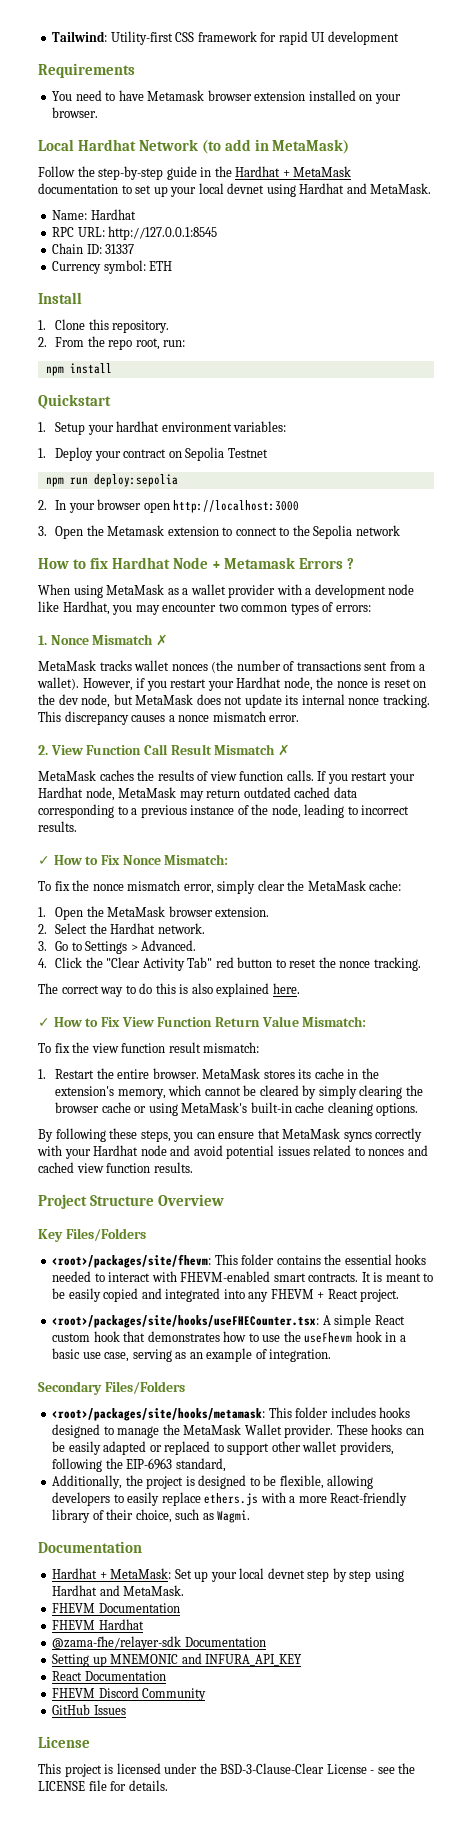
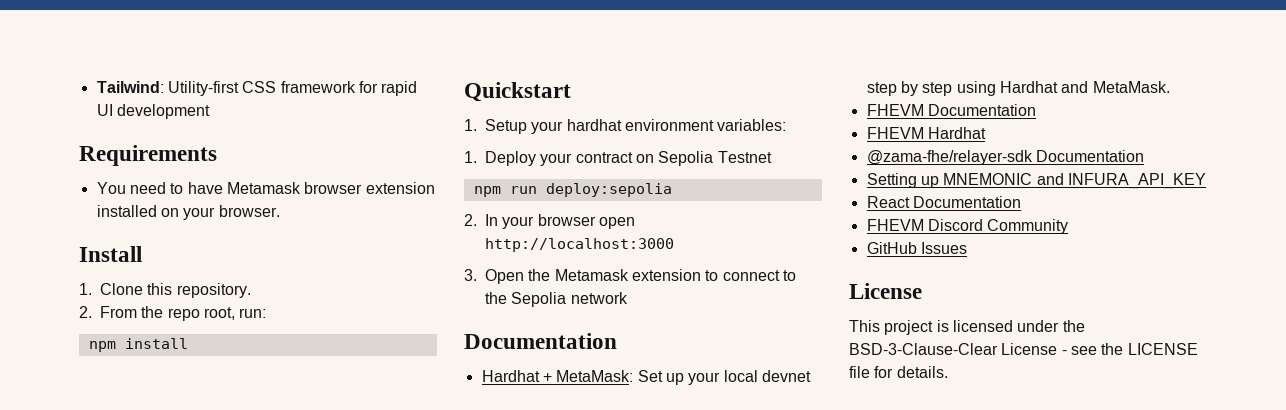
[38,139,350,154] [38,166,352,180] [38,183,432,197] [52,209,136,220] [52,226,218,240] [52,243,135,254] [52,260,173,274] // Local Hardhat Network (to add in MetaMask) // Follow the step-by-step guide in the Hardhat + MetaMask documentation to set up your local devnet using Hardhat and MetaMask. // Name: Hardhat // RPC URL: http://127.0.0.1:8545 // Chain ID: 31337 // Currency symbol: ETH -> (280, 211) none
[38,557,355,569] [38,584,415,598] [38,601,371,615] [38,634,168,646] [38,660,426,673] [37,677,427,691] [38,694,430,708] [38,711,300,725] [38,744,290,756] [38,770,415,784] [38,787,357,801] [38,804,410,818] [38,821,77,832] [38,854,229,865] [38,880,402,894] [38,906,270,920] [38,923,205,934] [38,940,197,954] [38,957,421,971] [38,983,300,997] [38,1016,367,1027] [38,1042,260,1053] [38,1068,379,1079] [55,1085,423,1099] [55,1102,419,1116] [38,1128,423,1142] [37,1145,428,1159] [38,1162,193,1173] [38,1194,224,1209] [38,1228,146,1242] [52,1254,427,1268] [52,1271,434,1282] [52,1288,400,1302] [52,1314,405,1328] [52,1331,406,1343] [52,1348,332,1362] [38,1381,185,1395] [52,1407,411,1421] [52,1424,424,1438] [52,1441,394,1455] [52,1458,226,1472] [52,1475,374,1489] [52,1492,408,1506] [52,1509,251,1523] // How to fix Hardhat Node + Metamask Errors ? // When using MetaMask as a wallet provider with a development node like Hardhat, you may encounter two common types of errors: // 1. Nonce Mismatch ✗ // MetaMask tracks wallet nonces (the number of transactions sent from a wallet). However, if you restart your Hardhat node, the nonce is reset on the dev node, but MetaMask does not update its internal nonce tracking. This discrepancy causes a nonce mismatch error. // 2. View Function Call Result Mismatch ✗ // MetaMask caches the results of view function calls. If you restart your Hardhat node, MetaMask may return outdated cached data corresponding to a previous instance of the node, leading to incorrect results. // ✓ How to Fix Nonce Mismatch: // To fix the nonce mismatch error, simply clear the MetaMask cache: // 1. Open the MetaMask browser extension. // 2. Select the Hardhat network. // 3. Go to Settings > Advanced. // 4. Click the "Clear Activity Tab" red button to reset the nonce tracking. // The correct way to do this is also explained here. // ✓ How to Fix View Function Return Value Mismatch: // To fix the view function result mismatch: // 1. Restart the entire browser. MetaMask stores its cache in the extension's memory, which cannot be cleared by simply clearing the browser cache or using MetaMask's built-in cache cleaning options. // By following these steps, you can ensure that MetaMask syncs correctly with your Hardhat node and avoid potential issues related to nonces and cached view function results. // Project Structure Overview // Key Files/Folders // <root>/packages/site/fhevm: This folder contains the essential hooks needed to interact with FHEVM-enabled smart contracts. It is meant to be easily copied and integrated into any FHEVM + React project. // <root>/packages/site/hooks/useFHECounter.tsx: A simple React custom hook that demonstrates how to use the useFhevm hook in a basic use case, serving as an example of integration. // Secondary Files/Folders // <root>/packages/site/hooks/metamask: This folder includes hooks designed to manage the MetaMask Wallet provider. These hooks can be easily adapted or replaced to support other wallet providers, following the EIP-6963 standard, // Additionally, the project is designed to be flexible, allowing developers to easily replace ethers.js with a more React-friendly library of their choice, such as Wagmi. -> (628, 298) none

